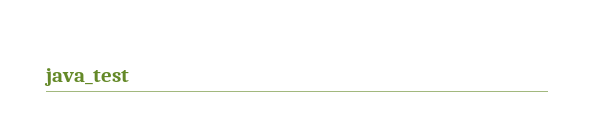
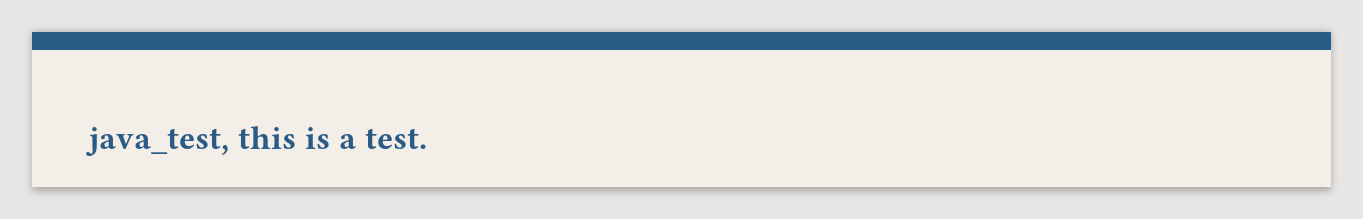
[44,68,129,86] java_test -> [86,126,428,156] java_test, this is a test.

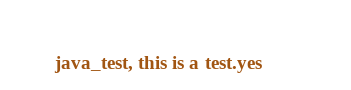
[365,128,428,149] test. -> [204,58,262,73] test.yes

